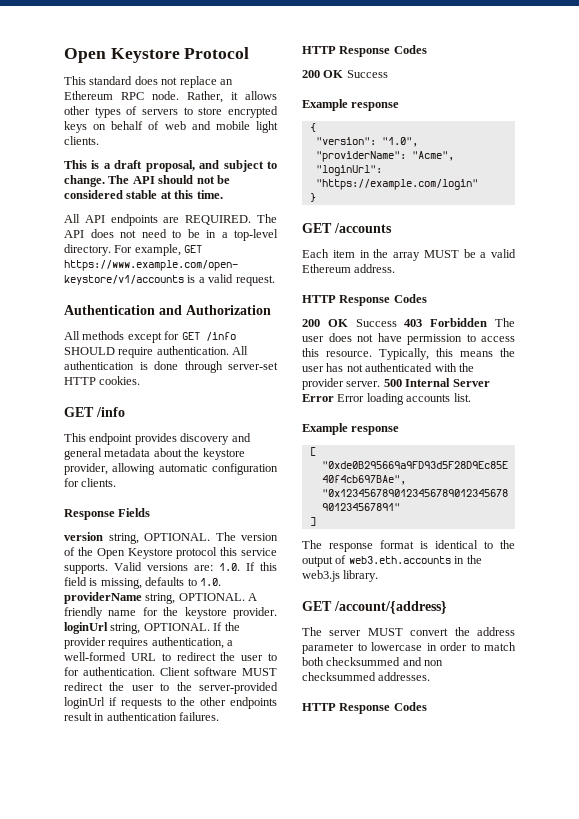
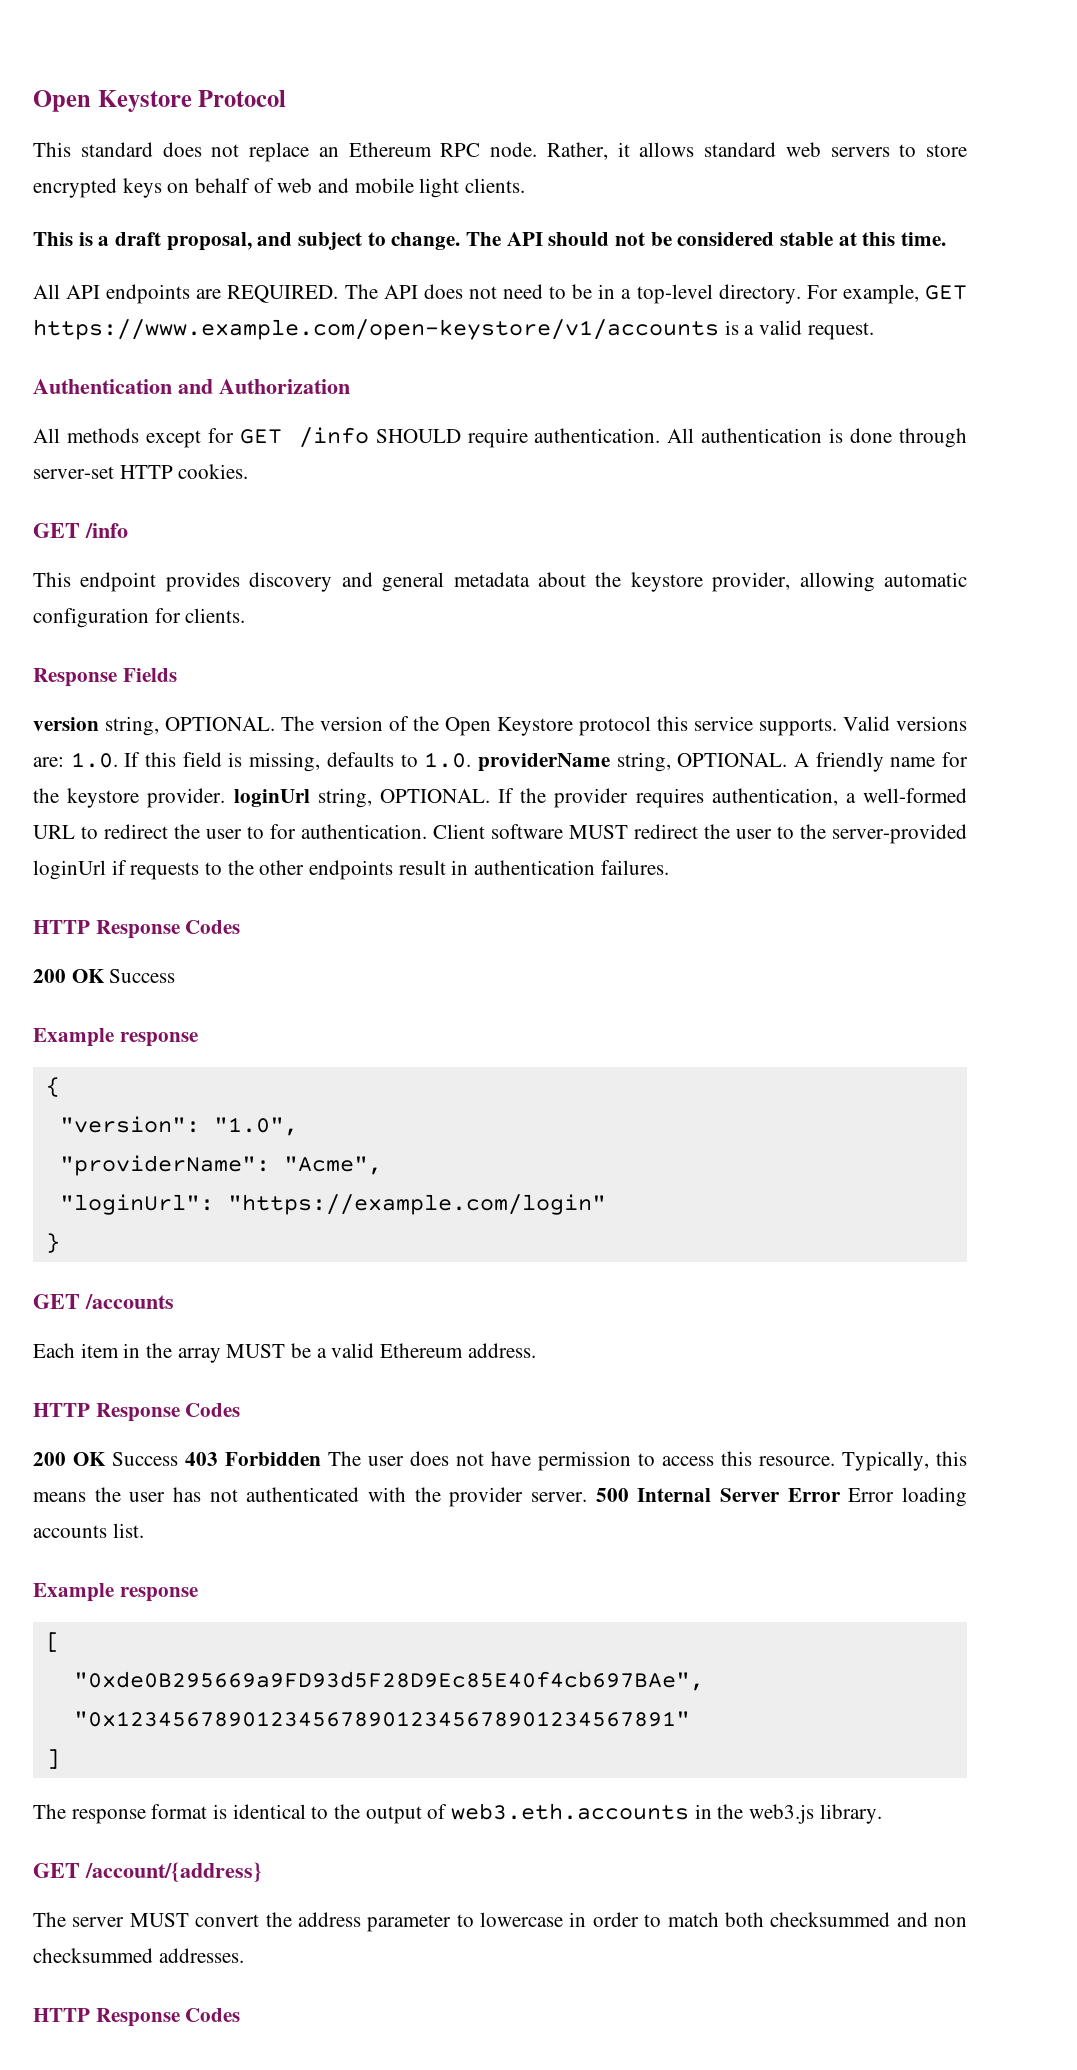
[64,106,138,118] other types of -> [704,142,821,157] standard web

